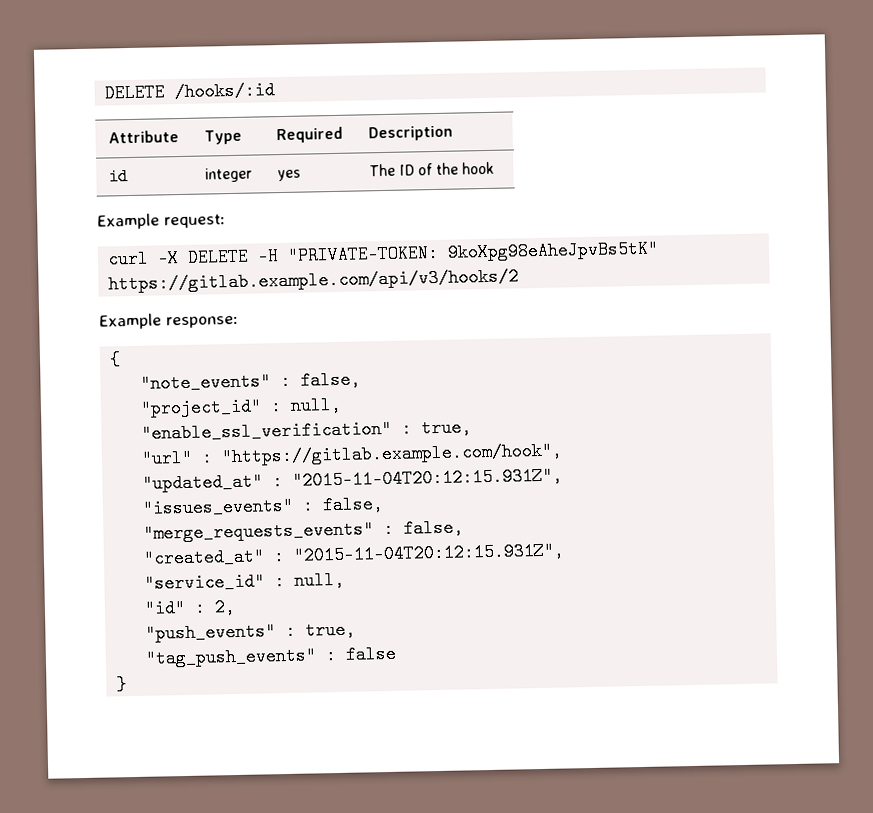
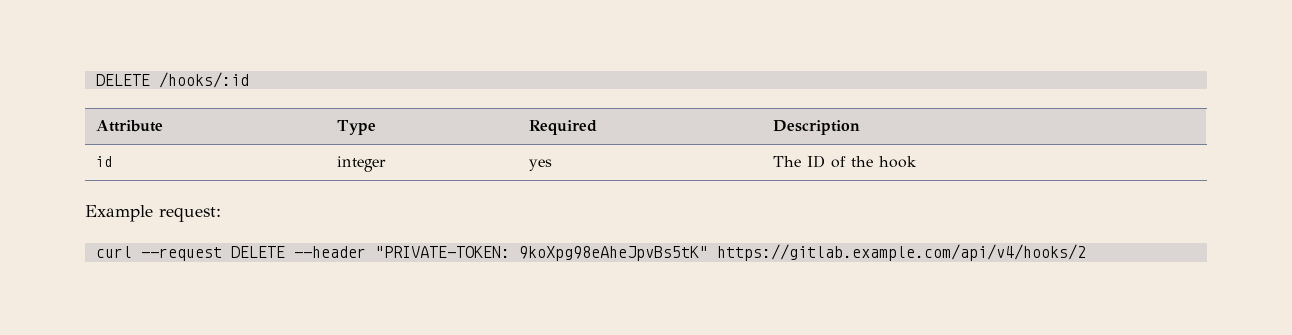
[157,239,660,268] [108,267,520,294] [99,313,239,330] [109,350,122,369] [140,370,362,393] [140,395,343,418] [141,418,473,443] [141,441,564,468] [142,466,564,493] [142,495,385,518] [143,518,465,543] [143,541,566,568] [144,570,346,593] [144,597,237,618] [145,620,357,643] [145,644,398,668] [116,675,128,694] -X DELETE -H "PRIVATE-TOKEN: 9koXpg98eAheJpvBs5tK" https://gitlab.example.com/api/v3/hooks/2 // Example response: // { // "note_events" : false, // "project_id" : null, // "enable_ssl_verification" : true, // "url" : "https://gitlab.example.com/hook", // "updated_at" : "2015-11-04T20:12:15.931Z", // "issues_events" : false, // "merge_requests_events" : false, // "created_at" : "2015-11-04T20:12:15.931Z", // "service_id" : null, // "id" : 2, // "push_events" : true, // "tag_push_events" : false // } -> [140,244,1086,261] --request DELETE --header "PRIVATE-TOKEN: 9koXpg98eAheJpvBs5tK" https://gitlab.example.com/api/v4/hooks/2

